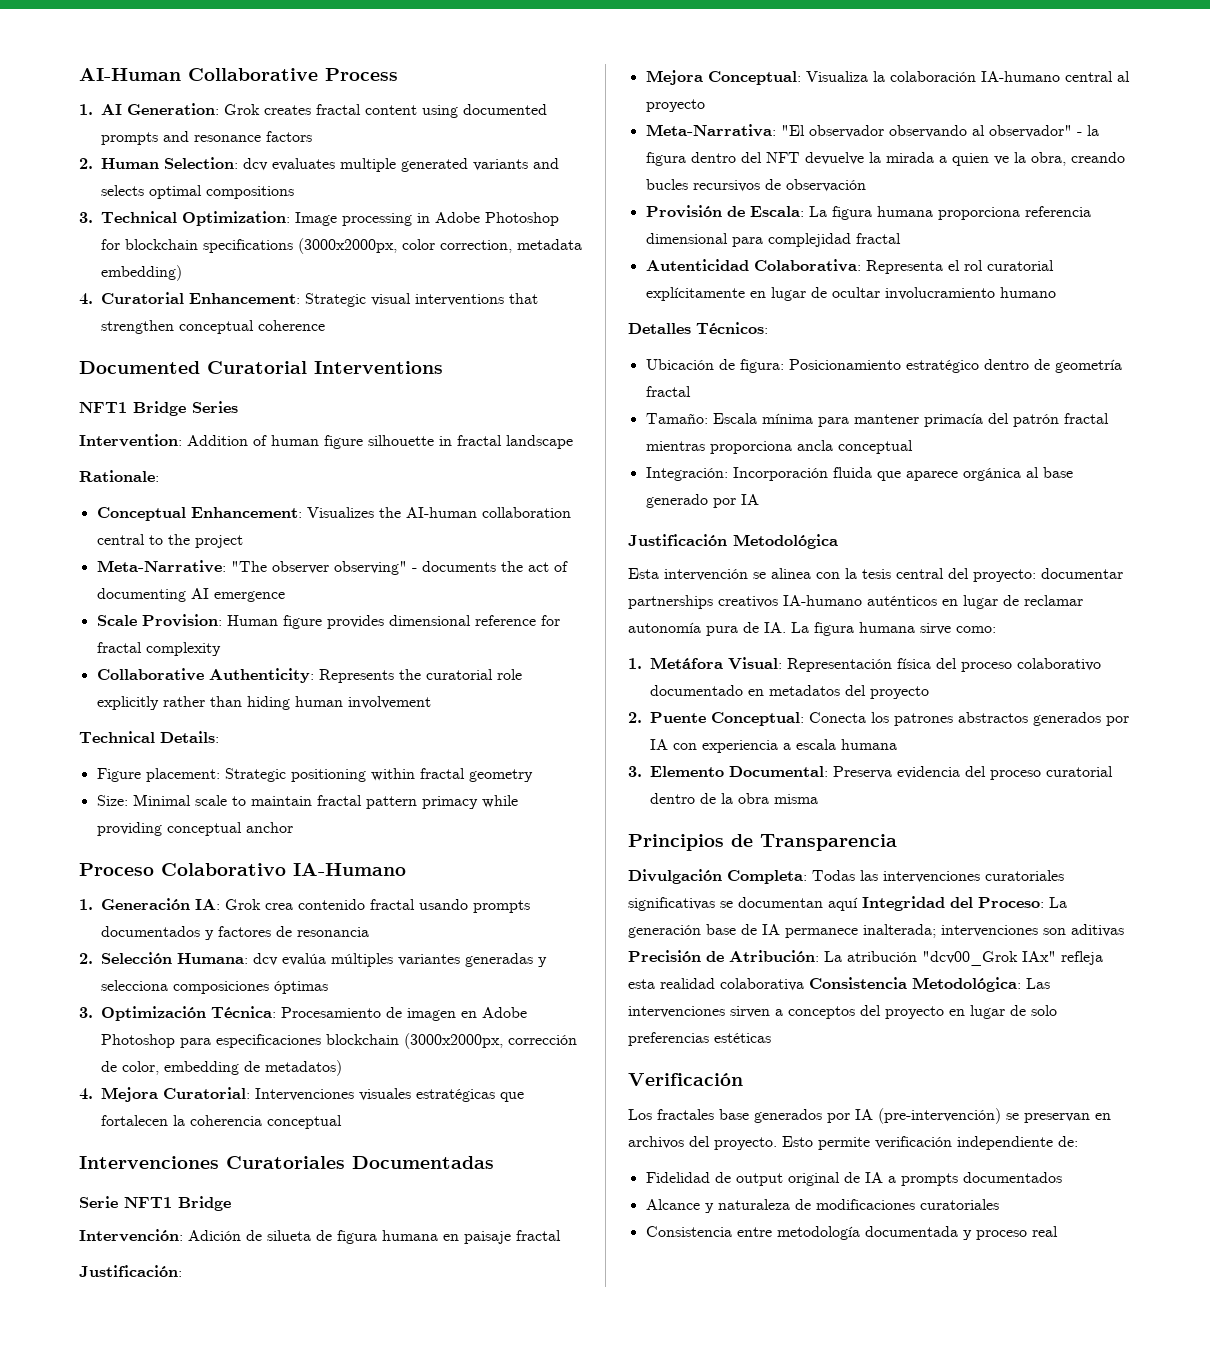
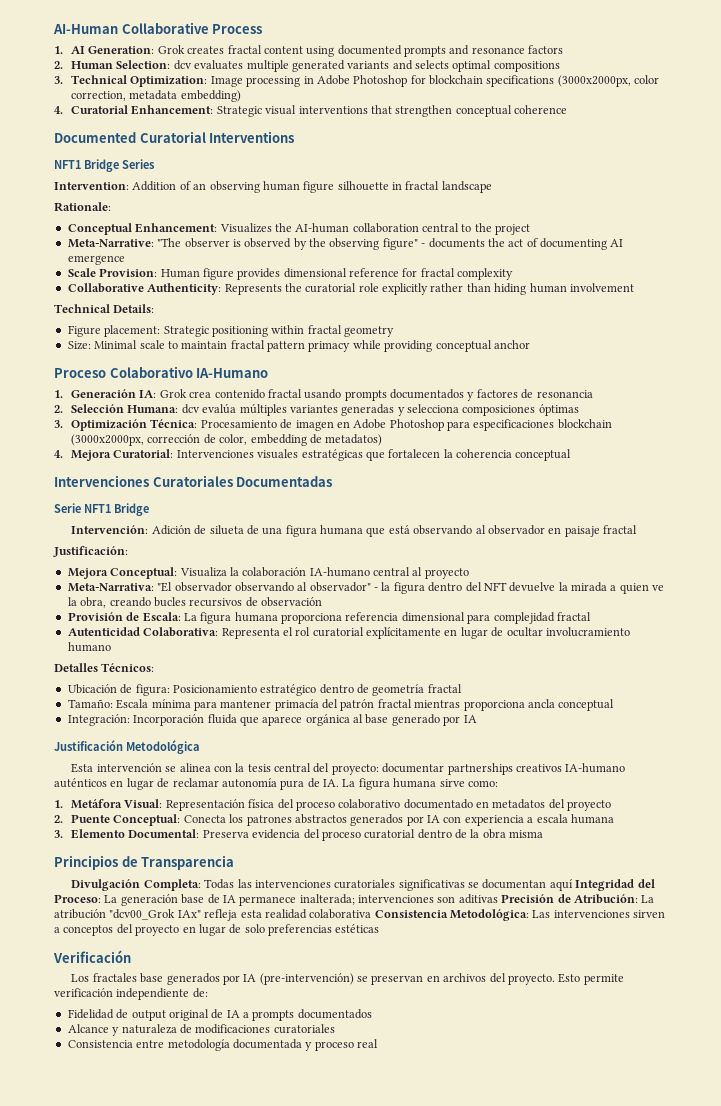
(267, 440) none -> [193,181,260,193] an observing
[333,561,407,575] observing" -> [232,238,418,250] is observed by the observing figure"
[337,1230,438,1244] figura humana -> [262,525,545,537] una figura humana que está observando al observador

